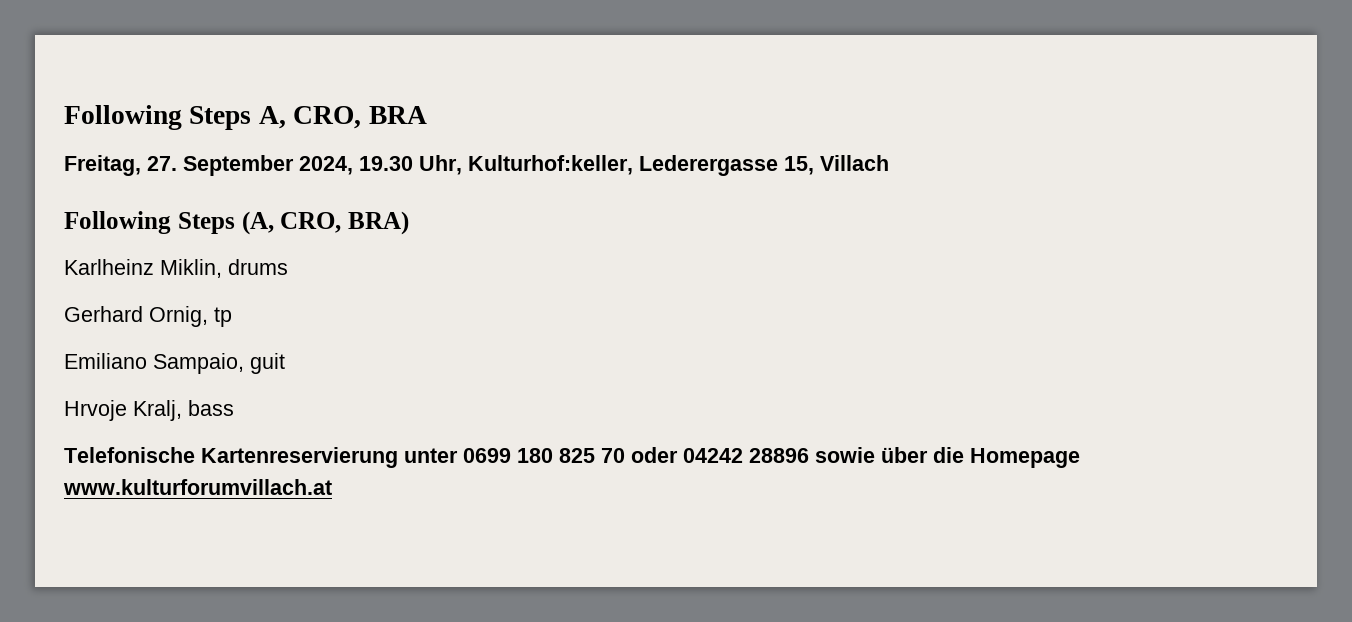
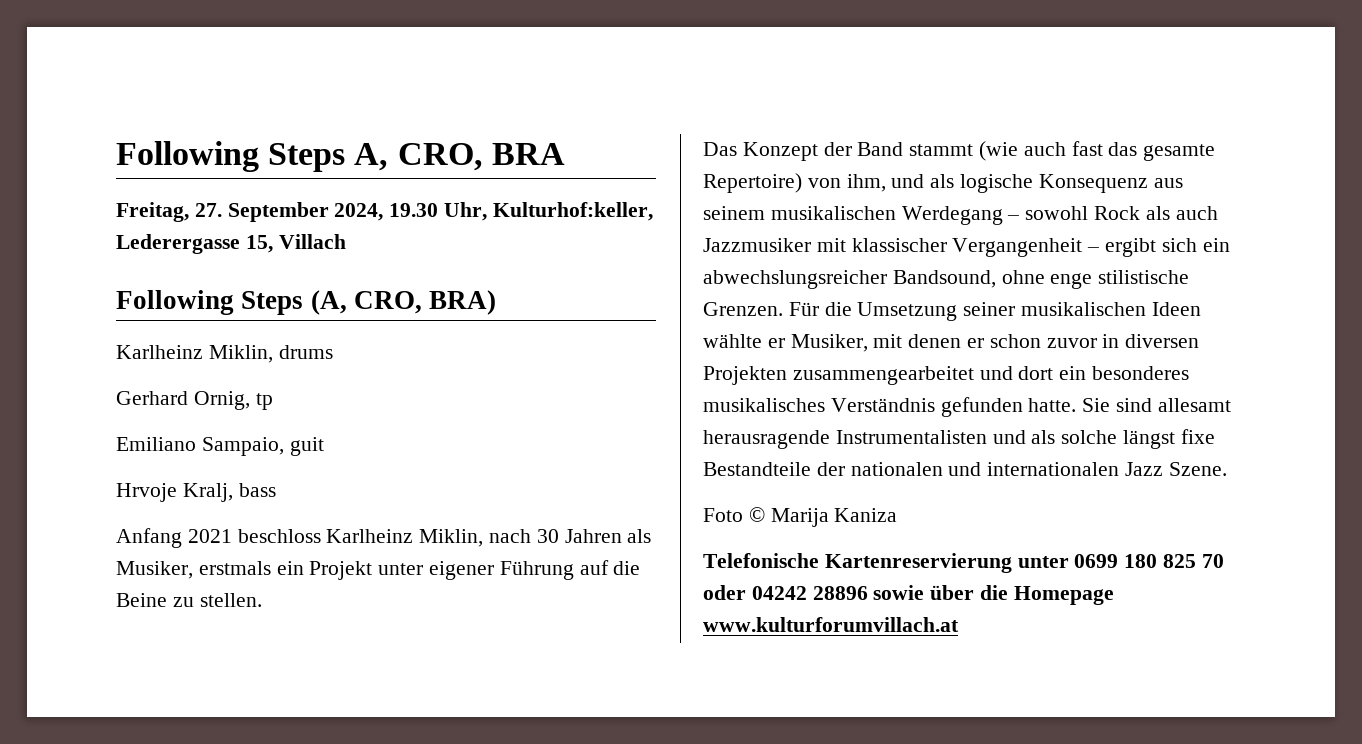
(234, 408) none -> [116,528,652,548] [116,560,641,580] [116,593,262,607] [703,141,1216,161] [703,173,1183,193] [703,206,1218,225] [703,238,1230,257] [703,270,1190,289] [703,302,1201,321] [703,334,1200,352] [703,366,1190,385] [703,397,1231,417] [703,429,1215,449] [703,462,1227,476] [703,507,898,527] // Anfang 2021 beschloss Karlheinz Miklin, nach 30 Jahren als Musiker, erstmals ein Projekt unter eigener Führung auf die Beine zu stellen. // Das Konzept der Band stammt (wie auch fast das gesamte Repertoire) von ihm, und als logische Konsequenz aus seinem musikalischen Werdegang – sowohl Rock als auch Jazzmusiker mit klassischer Vergangenheit – ergibt sich ein abwechslungsreicher Bandsound, ohne enge stilistische Grenzen. Für die Umsetzung seiner musikalischen Ideen wählte er Musiker, mit denen er schon zuvor in diversen Projekten zusammengearbeitet und dort ein besonderes musikalisches Verständnis gefunden hatte. Sie sind allesamt herausragende Instrumentalisten und als solche längst fixe Bestandteile der nationalen und internationalen Jazz Szene. // Foto © Marija Kaniza

